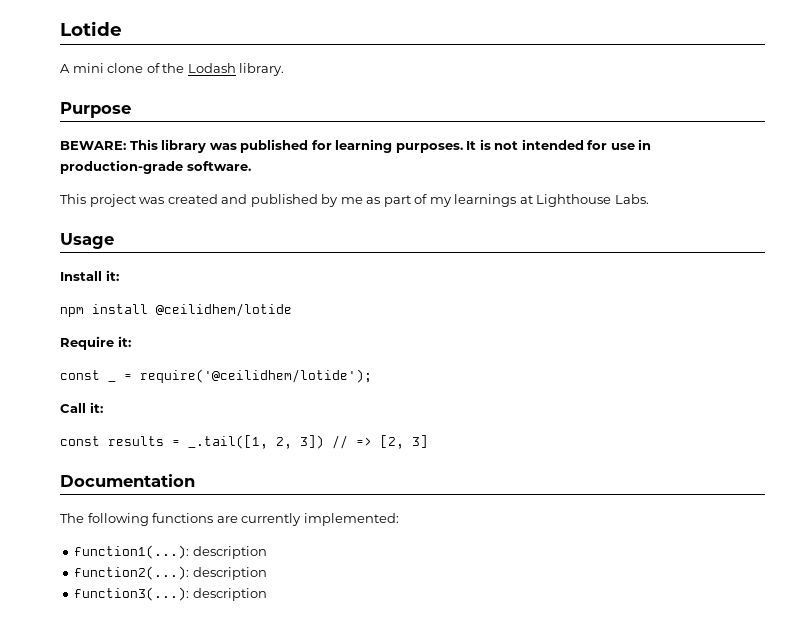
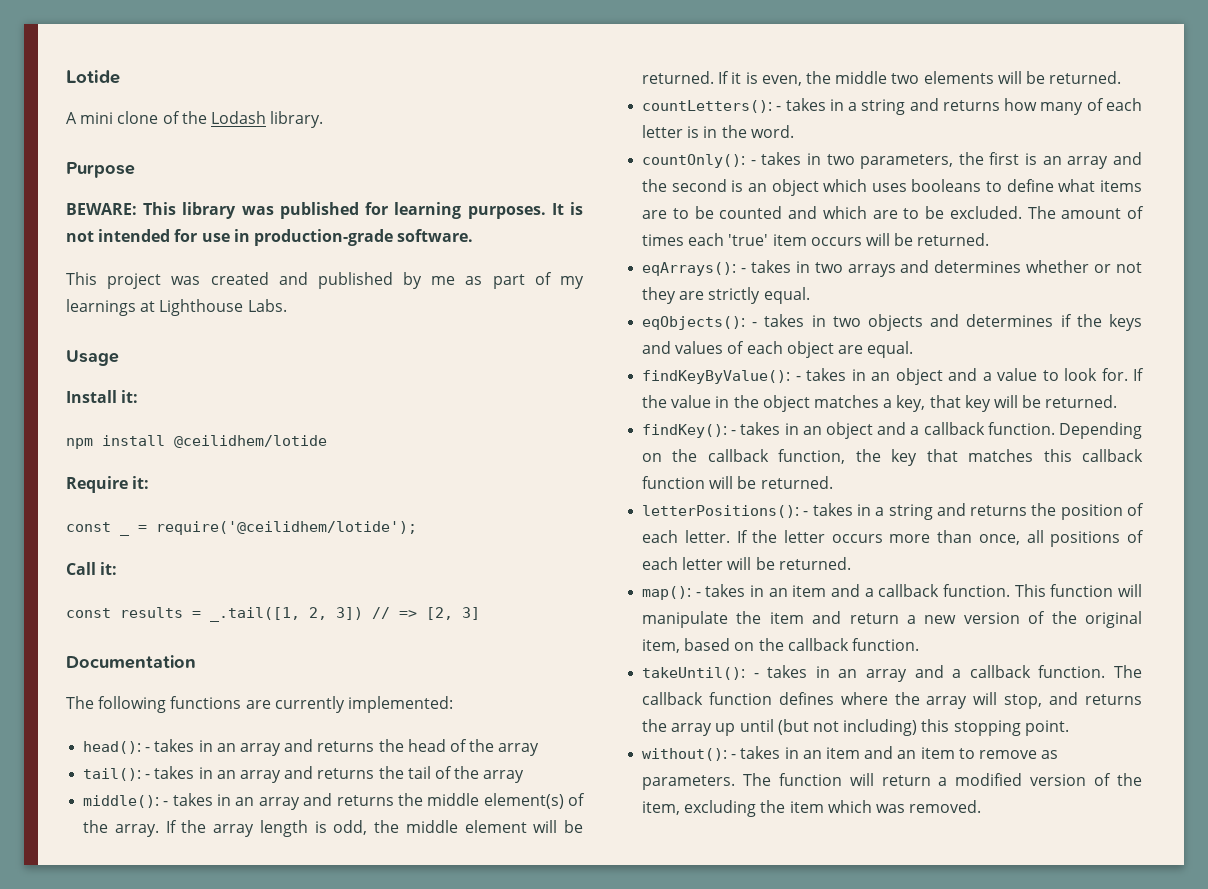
[74,545,267,559] [74,566,267,580] [74,587,267,601] function1(...): description // function2(...): description // function3(...): description -> [83,739,540,756] [83,766,525,783] [83,793,585,810] [83,820,583,837] [642,71,1122,86] [642,98,1142,115] [642,125,794,138] [642,152,1142,169] [642,179,1142,196] [642,206,1144,219] [642,233,990,246] [642,260,1142,277] [642,287,810,304] [642,314,1142,331] [642,341,914,358] [642,368,1144,385] [642,395,1118,412] [642,422,1142,439] [642,449,1143,466] [642,476,833,489] [642,503,1144,520] [642,530,1144,547] [642,557,851,570] [642,584,1142,600] [642,611,1142,628] [642,638,919,653] [642,665,1142,682] [642,692,1142,709] [642,719,1069,736] [642,746,1059,761] [642,773,1142,790] [642,800,982,817] head(): - takes in an array and returns the head of the array // tail(): - takes in an array and returns the tail of the array // middle(): - takes in an array and returns the middle element(s) of the array. If the array length is odd, the middle element will be returned. If it is even, the middle two elements will be returned. // countLetters(): - takes in a string and returns how many of each letter is in the word. // countOnly(): - takes in two parameters, the first is an array and the second is an object which uses booleans to define what items are to be counted and which are to be excluded. The amount of times each 'true' item occurs will be returned. // eqArrays(): - takes in two arrays and determines whether or not they are strictly equal. // eqObjects(): - takes in two objects and determines if the keys and values of each object are equal. // findKeyByValue(): - takes in an object and a value to look for. If the value in the object matches a key, that key will be returned. // findKey(): - takes in an object and a callback function. Depending on the callback function, the key that matches this callback function will be returned. // letterPositions(): - takes in a string and returns the position of each letter. If the letter occurs more than once, all positions of each letter will be returned. // map(): - takes in an item and a callback function. This function will manipulate the item and return a new version of the original item, based on the callback function. // takeUntil(): - takes in an array and a callback function. The callback function defines where the array will stop, and returns the array up until (but not including) this stopping point. // without(): - takes in an item and an item to remove as parameters. The function will return a modified version of the item, excluding the item which was removed.

